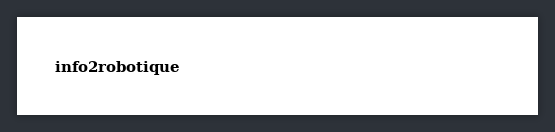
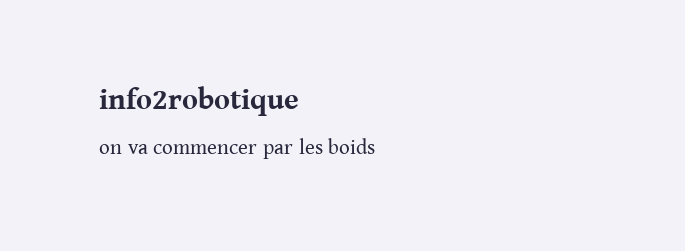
(180, 68) none -> [99,138,376,159] // on va commencer par les boids

